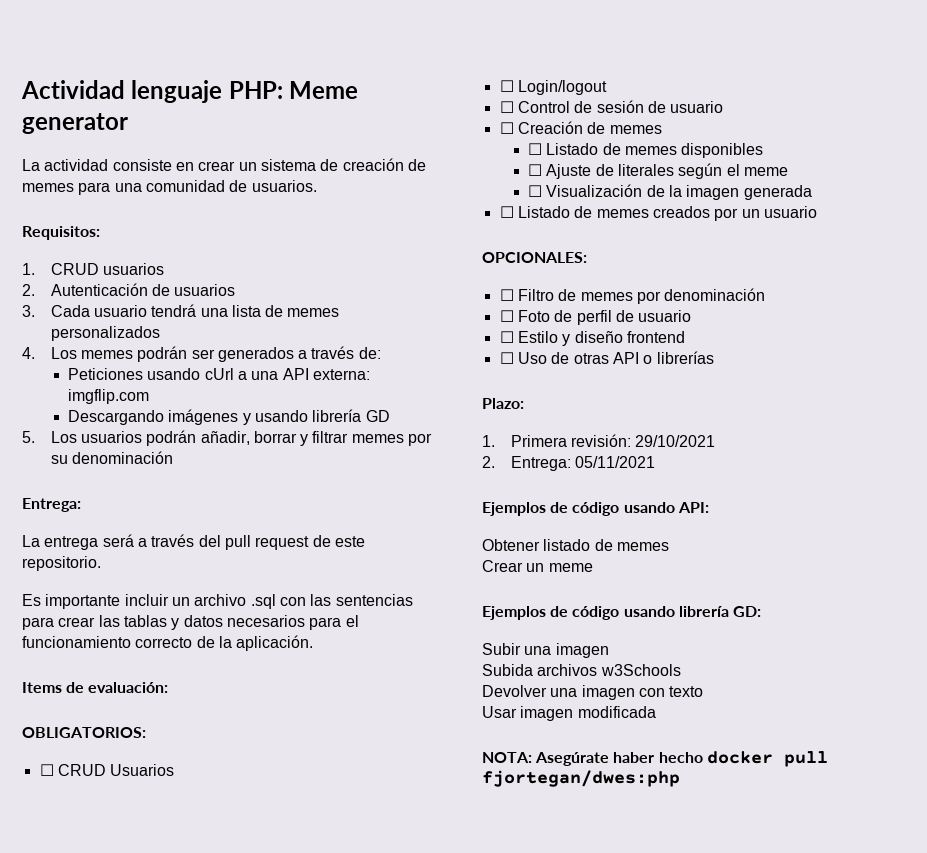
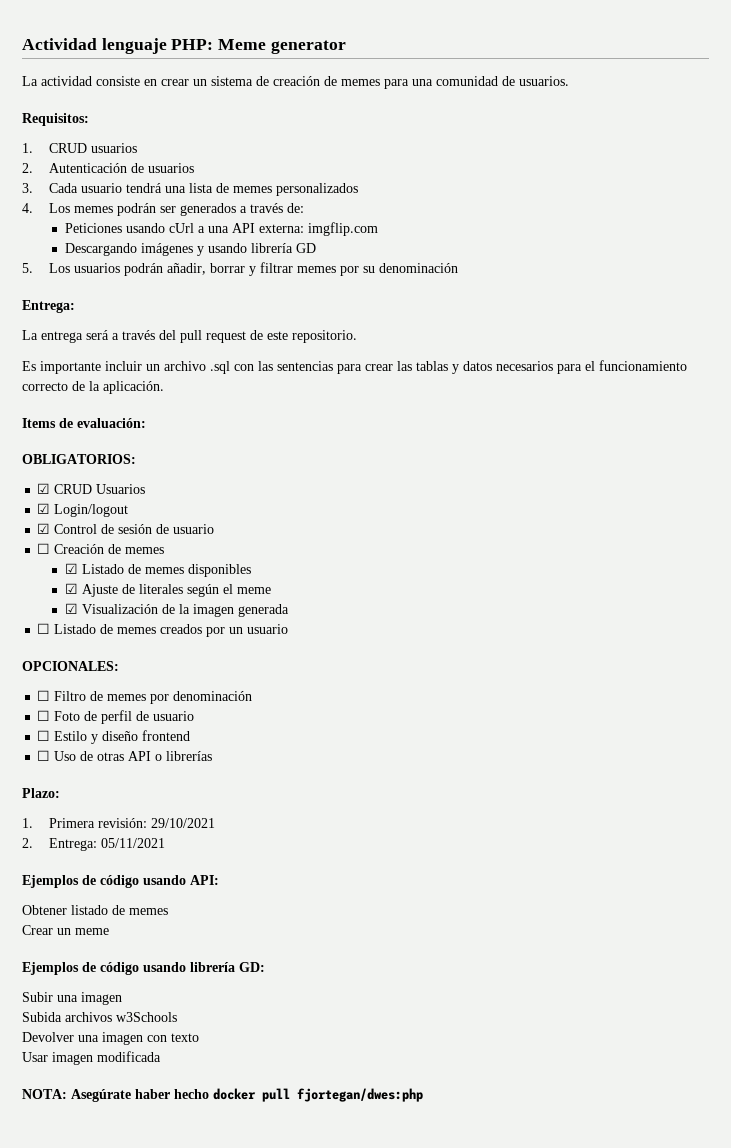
[39,764,54,776] ☐ -> [37,483,51,494] ☑
[499,80,514,92] ☐ -> [37,503,51,514] ☑
[499,101,514,113] ☐ -> [37,523,51,534] ☑
[528,143,543,155] ☐ -> [64,563,78,574] ☑
[528,164,543,176] ☐ -> [64,583,78,594] ☑
[528,185,543,197] ☐ -> [64,603,78,614] ☑

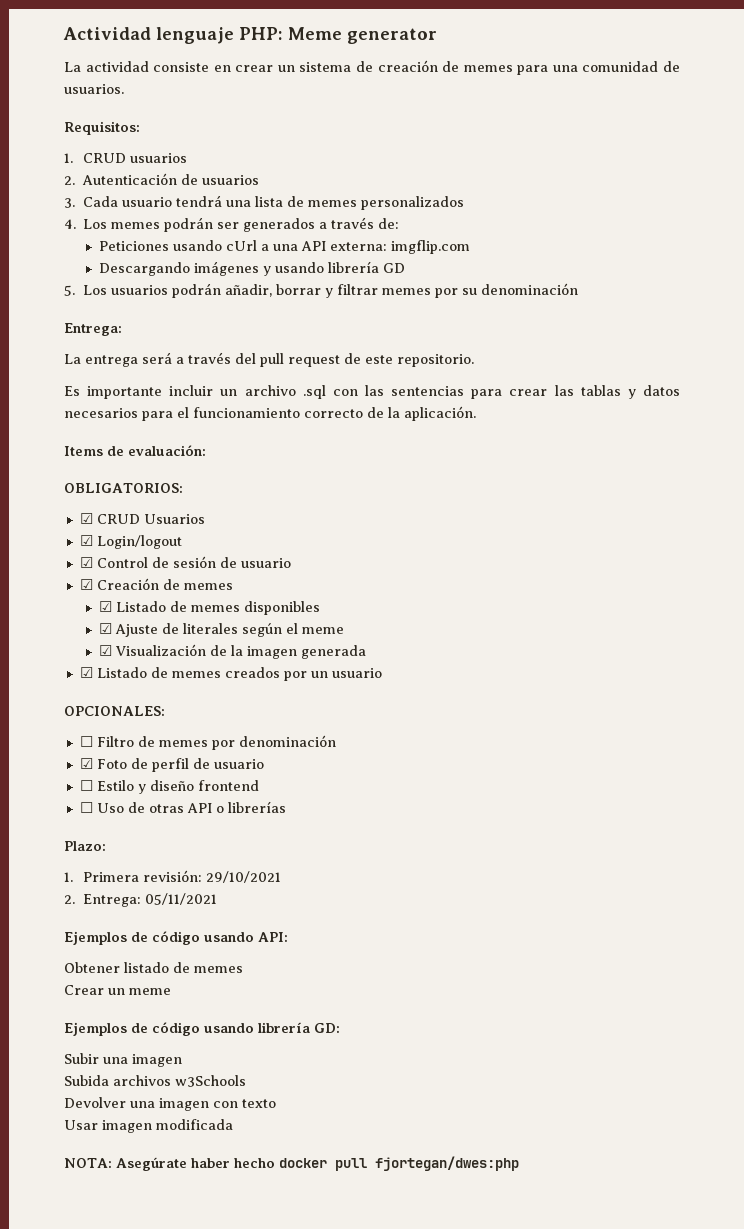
[37,543,51,554] ☐ -> [79,579,93,590] ☑
[37,623,51,634] ☐ -> [79,667,93,678] ☑
[37,710,51,721] ☐ -> [79,758,93,769] ☑

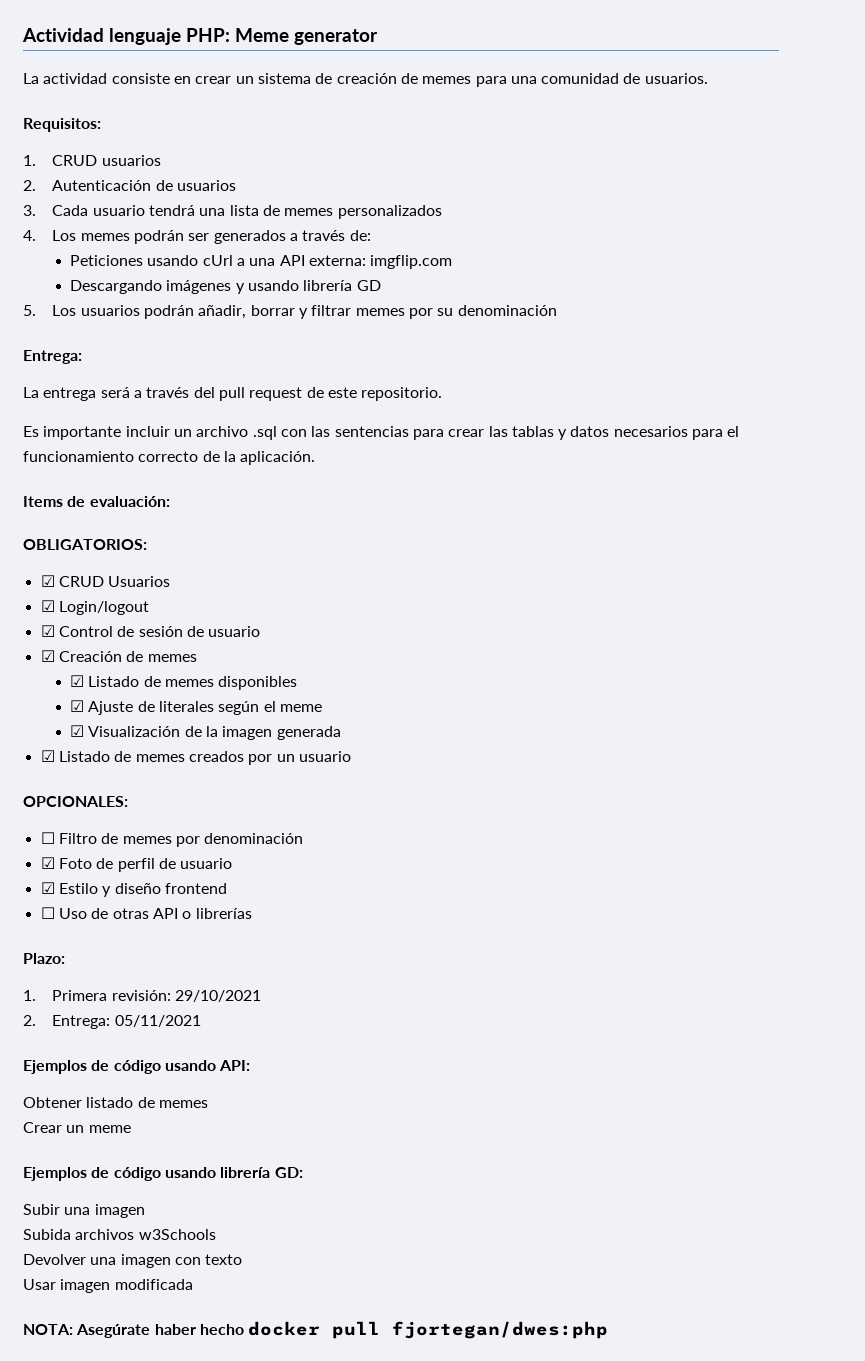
[79,780,93,791] ☐ -> [40,882,55,894] ☑

